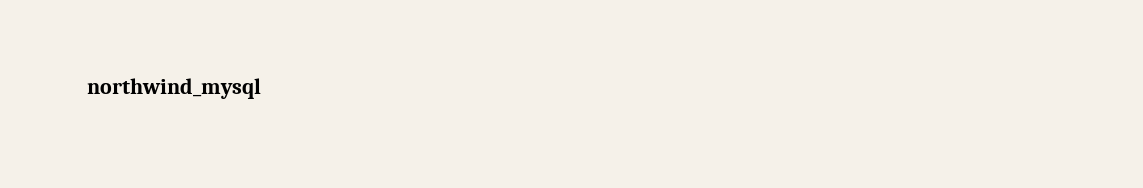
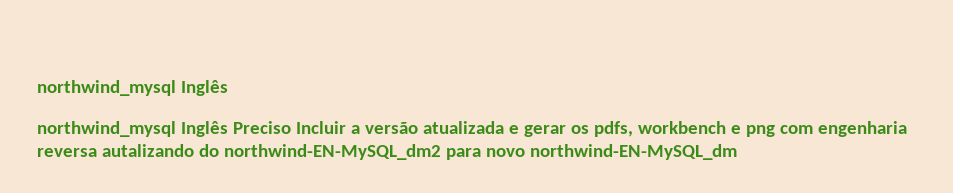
[87,78,261,99] northwind_mysql -> [37,80,228,96] [37,121,907,137] [37,144,737,160] northwind_mysql Inglês // northwind_mysql Inglês Preciso Incluir a versão atualizada e gerar os pdfs, workbench e png com engenharia reversa autalizando do northwind-EN-MySQL_dm2 para novo northwind-EN-MySQL_dm

